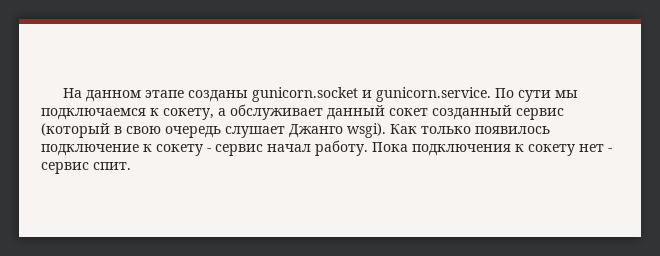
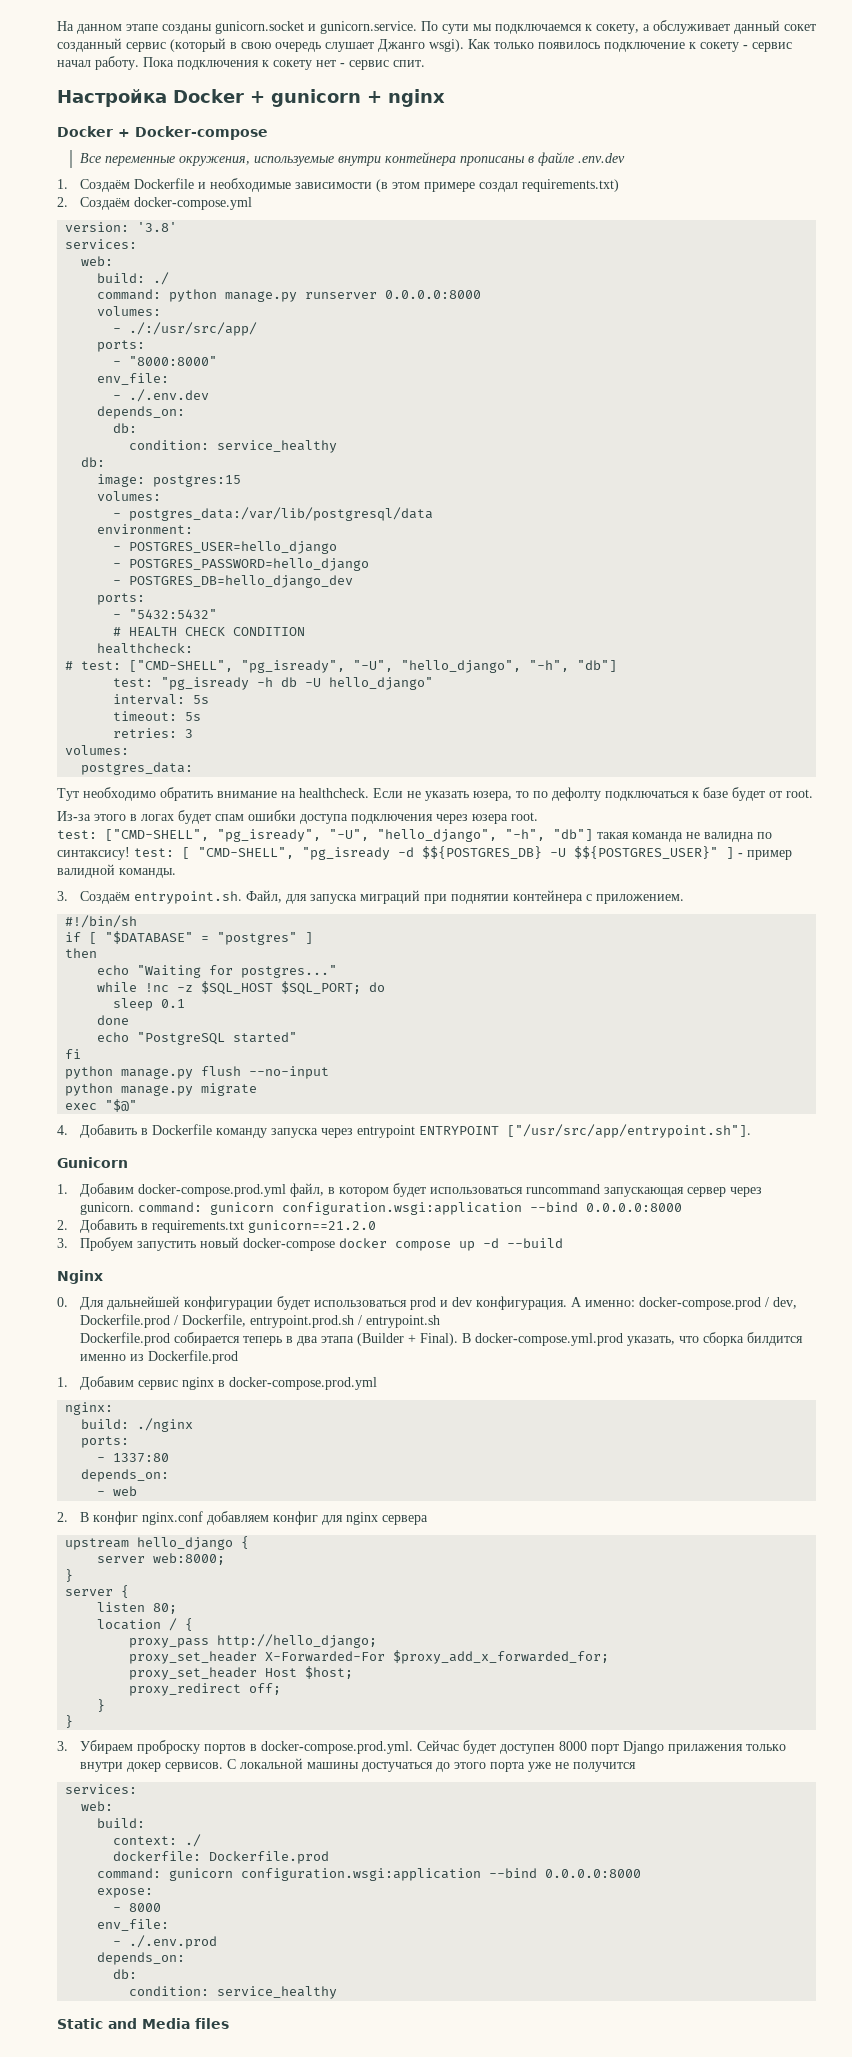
(131, 166) none -> [57,89,445,107] [57,126,268,140] [79,152,625,166] [57,178,619,192] [57,197,252,210] [65,222,178,232] [65,239,138,249] [81,256,114,266] [97,272,170,285] [97,289,482,302] [97,306,162,316] [113,322,258,336] [97,340,146,352] [113,356,218,366] [97,373,170,385] [113,389,210,402] [97,406,186,419] [113,423,138,433] [129,440,338,453] [81,457,106,467] [97,474,242,487] [97,491,162,501] [113,507,434,521] [97,524,194,534] [113,541,338,554] [113,558,370,571] [113,575,354,588] [97,593,146,605] [113,609,218,619] [113,627,306,636] [97,643,194,654] [65,660,618,673] [113,677,434,690] [113,694,210,705] [113,711,202,721] [113,728,194,738] [65,745,130,755] [81,762,194,775] [57,787,813,801] [57,810,538,824] [57,829,772,842] [57,846,792,860] [57,864,176,878] [57,890,684,904] [65,915,138,928] [65,931,314,945] [65,948,98,958] [97,965,338,978] [97,981,386,995] [113,998,186,1011] [97,1015,130,1025] [97,1032,298,1045] [65,1049,82,1059] [65,1066,330,1079] [65,1083,258,1096] [65,1099,138,1112] [57,1124,751,1138] [57,1157,128,1168] [57,1183,762,1197] [79,1202,682,1215] [57,1219,376,1233] [57,1237,563,1251] [57,1270,103,1284] [57,1296,797,1310] [79,1314,440,1328] [79,1332,803,1346] [79,1350,238,1364] [57,1376,377,1390] [65,1402,114,1415] [81,1418,194,1432] [81,1436,130,1448] [97,1453,170,1463] [81,1469,170,1482] [97,1486,138,1496] [57,1511,428,1525] [65,1536,250,1550] [97,1553,226,1565] [65,1569,74,1582] [65,1585,130,1598] [97,1602,178,1614] [97,1618,194,1631] [129,1634,378,1648] [129,1650,610,1664] [129,1666,354,1680] [129,1683,282,1696] [97,1699,106,1712] [65,1715,74,1728] [57,1740,786,1754] [79,1758,636,1772] [65,1784,138,1794] [81,1801,114,1811] [97,1818,146,1828] [113,1834,202,1847] [113,1851,330,1864] [97,1868,642,1881] [97,1888,154,1898] [113,1903,162,1912] [97,1919,170,1931] [113,1935,218,1949] [97,1952,186,1965] [113,1969,138,1979] [129,1986,338,1999] [57,2018,229,2029] // Настройка Docker + gunicorn + nginx // Docker + Docker-compose // Все переменные окружения, используемые внутри контейнера прописаны в файле .env.dev // 1. Создаём Dockerfile и необходимые зависимости (в этом примере создал requirements.txt) // 2. Создаём docker-compose.yml // version: '3.8' // services: // web: // build: ./ // command: python manage.py runserver 0.0.0.0:8000 // volumes: // - ./:/usr/src/app/ // ports: // - "8000:8000" // env_file: // - ./.env.dev // depends_on: // db: // condition: service_healthy // db: // image: postgres:15 // volumes: // - postgres_data:/var/lib/postgresql/data // environment: // - POSTGRES_USER=hello_django // - POSTGRES_PASSWORD=hello_django // - POSTGRES_DB=hello_django_dev // ports: // - "5432:5432" // # HEALTH CHECK CONDITION // healthcheck: // # test: ["CMD-SHELL", "pg_isready", "-U", "hello_django", "-h", "db"] // test: "pg_isready -h db -U hello_django" // interval: 5s // timeout: 5s // retries: 3 // volumes: // postgres_data: // Тут необходимо обратить внимание на healthcheck. Если не указать юзера, то по дефолту подключаться к базе будет от root. // Из-за этого в логах будет спам ошибки доступа подключения через юзера root. // test: ["CMD-SHELL", "pg_isready", "-U", "hello_django", "-h", "db"] такая команда не валидна по синтаксису! test: [ "CMD-SHELL", "pg_isready -d $${POSTGRES_DB} -U $${POSTGRES_USER}" ] - пример валидной команды. // 3. Создаём entrypoint.sh. Файл, для запуска миграций при поднятии контейнера с приложением. // #!/bin/sh // if [ "$DATABASE" = "postgres" ] // then // echo "Waiting for postgres..." // while !nc -z $SQL_HOST $SQL_PORT; do // sleep 0.1 // done // echo "PostgreSQL started" // fi // python manage.py flush --no-input // python manage.py migrate // exec "$@" // 4. Добавить в Dockerfile команду запуска через entrypoint ENTRYPOINT ["/usr/src/app/entrypoint.sh"]. // Gunicorn // 1. Добавим docker-compose.prod.yml файл, в котором будет использоваться runcommand запускающая сервер через gunicorn. command: gunicorn configuration.wsgi:application --bind 0.0.0.0:8000 // 2. Добавить в requirements.txt gunicorn==21.2.0 // 3. Пробуем запустить новый docker-compose docker compose up -d --build // Nginx // 0. Для дальнейшей конфигурации будет использоваться prod и dev конфигурация. А именно: docker-compose.prod / dev, Dockerfile.prod / Dockerfile, entrypoint.prod.sh / entrypoint.sh // Dockerfile.prod собирается теперь в два этапа (Builder + Final). В docker-compose.yml.prod указать, что сборка билдится именно из Dockerfile.prod // 1. Добавим сервис nginx в docker-compose.prod.yml // nginx: // build: ./nginx // ports: // - 1337:80 // depends_on: // - web // 2. В конфиг nginx.conf добавляем конфиг для nginx сервера // upstream hello_django { // server web:8000; // } // server { // listen 80; // location / { // proxy_pass http://hello_django; // proxy_set_header X-Forwarded-For $proxy_add_x_forwarded_for; // proxy_set_header Host $host; // proxy_redirect off; // } // } // 3. Убираем проброску портов в docker-compose.prod.yml. Сейчас будет доступен 8000 порт Django прилажения только внутри докер сервисов. С локальной машины достучаться до этого порта уже не получится // services: // web: // build: // context: ./ // dockerfile: Dockerfile.prod // command: gunicorn configuration.wsgi:application --bind 0.0.0.0:8000 // expose: // - 8000 // env_file: // - ./.env.prod // depends_on: // db: // condition: service_healthy // Static and Media files

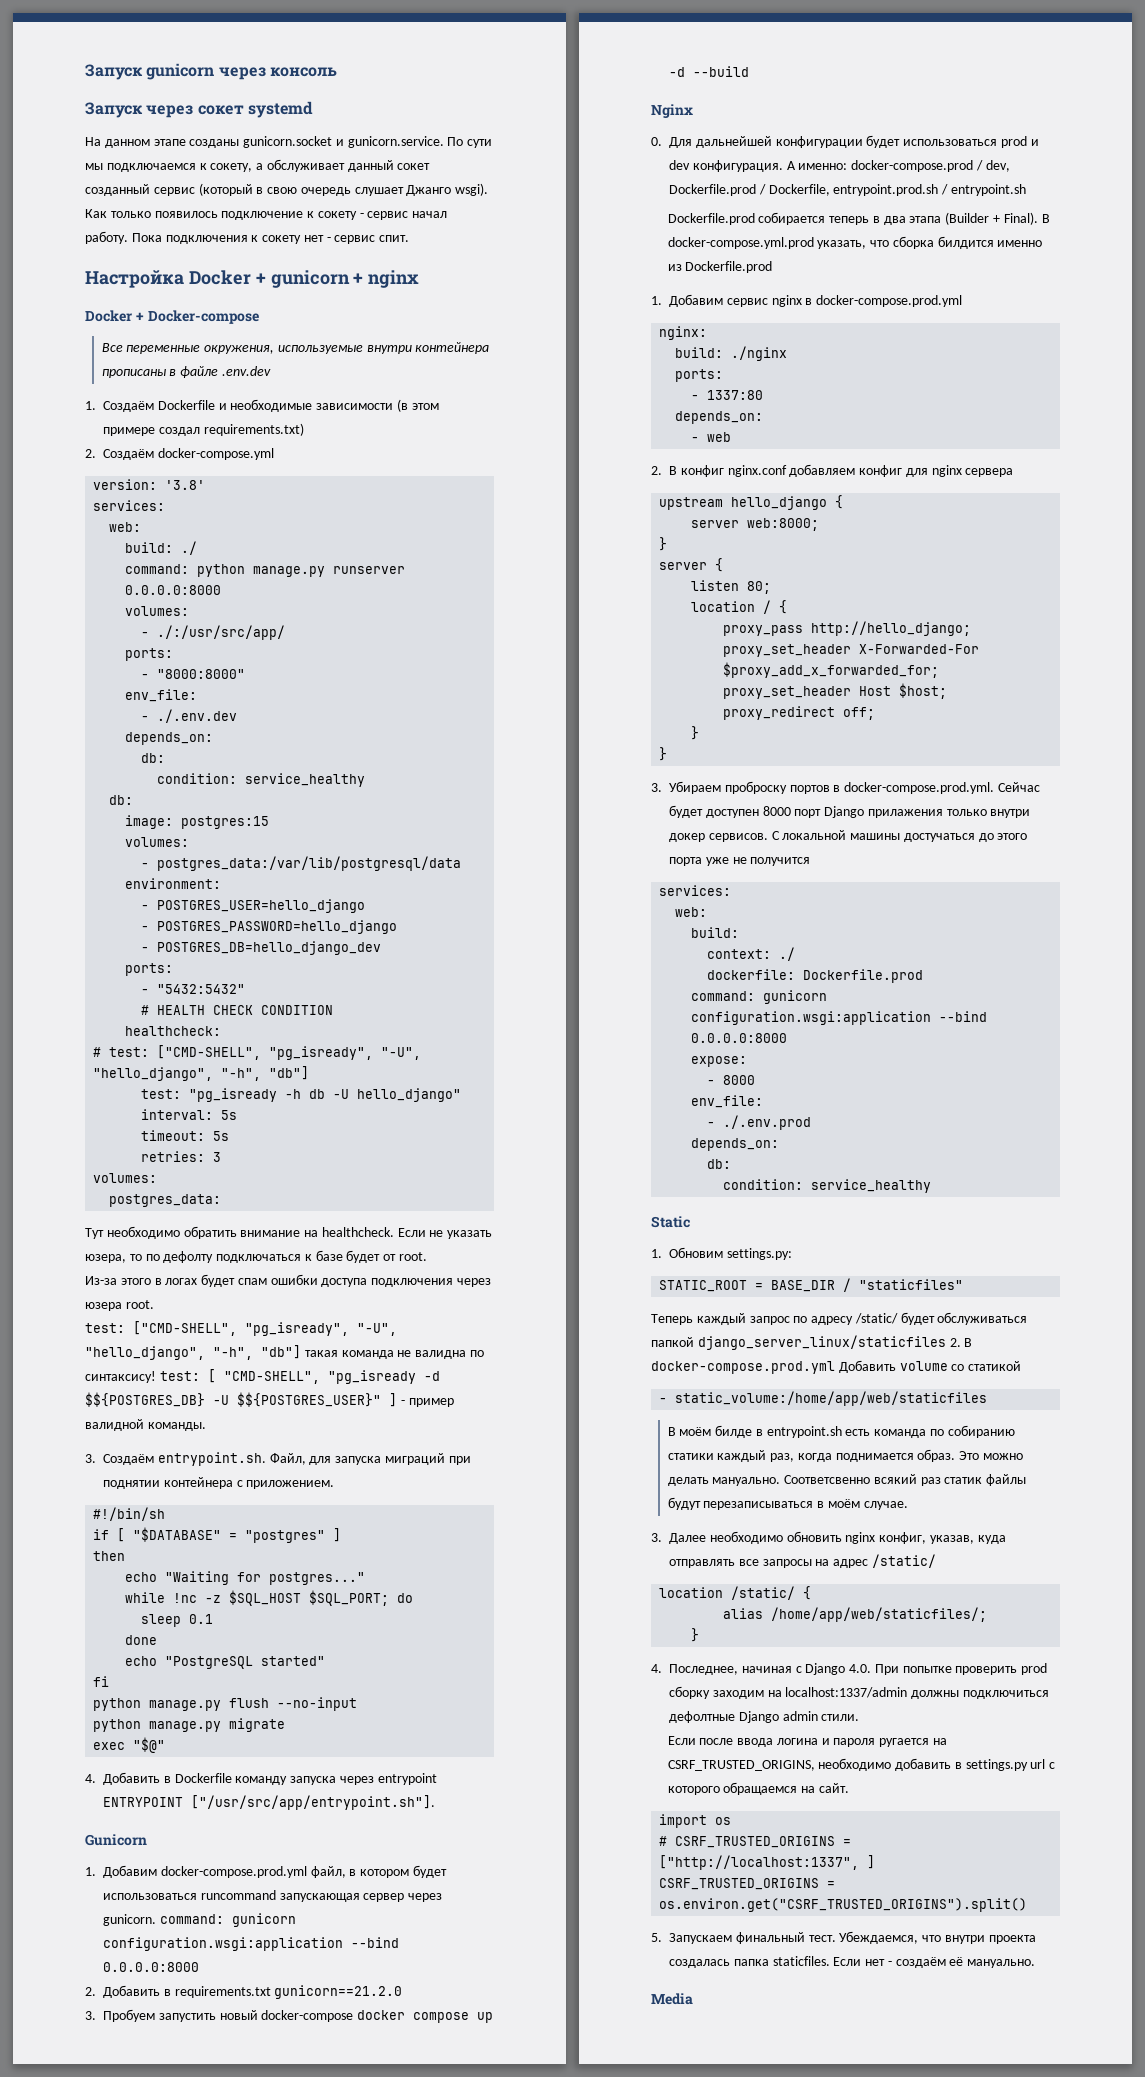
(57, 26) none -> [85,63,337,80] [85,101,313,118] Запуск gunicorn через консоль // Запуск через сокет systemd //
[108,2018,229,2029] and Media files -> [651,1247,792,1260] [659,1278,964,1292] [651,1312,1028,1325] [651,1335,973,1350] [651,1360,1022,1374] [659,1391,988,1406] [667,1425,1015,1438] [667,1449,1023,1462] [667,1474,1027,1486] [667,1497,908,1510] [651,1531,1006,1544] [669,1554,936,1568] [659,1586,812,1600] [723,1607,988,1622] [691,1628,700,1642] [651,1663,1048,1675] [669,1686,1049,1699] [669,1711,860,1723] [667,1736,947,1747] [667,1758,1056,1771] [667,1782,849,1795] [659,1814,732,1828] [659,1836,852,1848] [659,1855,876,1870] [659,1878,836,1890] [659,1898,1028,1912] [651,1931,1036,1944] [669,1956,1036,1968] [651,1993,693,2005] // 1. Обновим settings.py: // STATIC_ROOT = BASE_DIR / "staticfiles" // Теперь каждый запрос по адресу /static/ будет обслуживаться папкой django_server_linux/staticfiles 2. В docker-compose.prod.yml Добавить volume со статикой // - static_volume:/home/app/web/staticfiles // В моём билде в entrypoint.sh есть команда по собиранию статики каждый раз, когда поднимается образ. Это можно делать мануально. Соответсвенно всякий раз статик файлы будут перезаписываться в моём случае. // 3. Далее необходимо обновить nginx конфиг, указав, куда отправлять все запросы на адрес /static/ // location /static/ { // alias /home/app/web/staticfiles/; // } // 4. Последнее, начиная с Django 4.0. При попытке проверить prod сборку заходим на localhost:1337/admin должны подключиться дефолтные Django admin стили. // Если после ввода логина и пароля ругается на CSRF_TRUSTED_ORIGINS, необходимо добавить в settings.py url с которого обращаемся на сайт. // import os // # CSRF_TRUSTED_ORIGINS = ["http://localhost:1337", ] // CSRF_TRUSTED_ORIGINS = os.environ.get("CSRF_TRUSTED_ORIGINS").split() // 5. Запускаем финальный тест. Убеждаемся, что внутри проекта создалась папка staticfiles. Если нет - создаём её мануально. // Media

